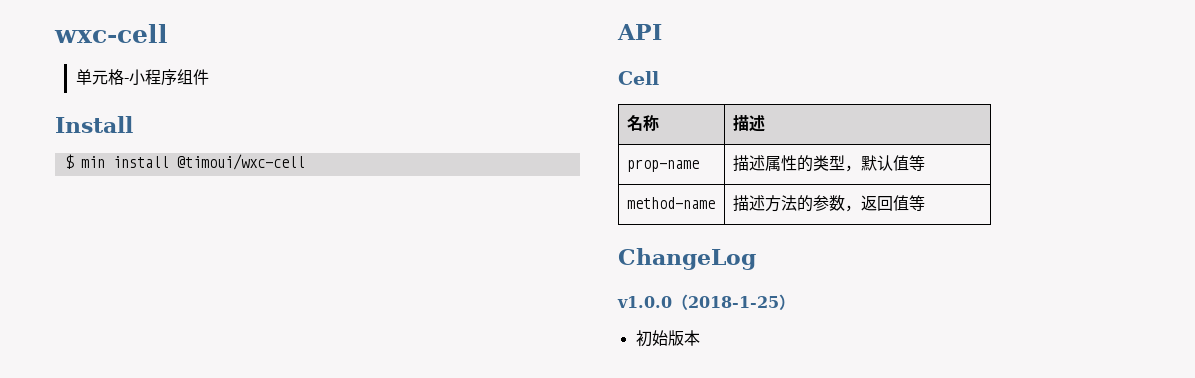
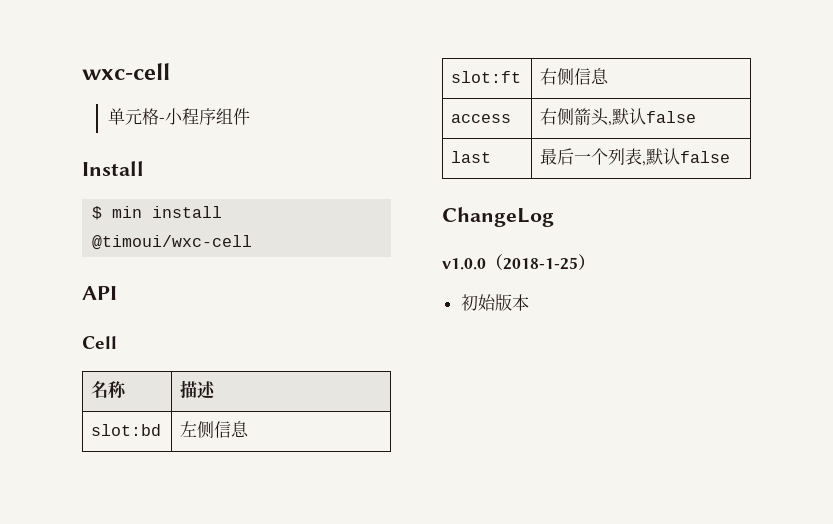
[626,159,699,172] [732,155,925,172] [626,197,715,209] [732,195,925,212] prop-name | 描述属性的类型，默认值等 // method-name | 描述方法的参数，返回值等 -> [91,424,162,436] [180,421,250,438] [451,71,522,83] [540,68,610,85] [451,114,512,123] [540,108,697,126] [451,151,492,163] [540,148,731,166] slot:bd | 左侧信息 // slot:ft | 右侧信息 // access | 右侧箭头,默认false // last | 最后一个列表,默认false

